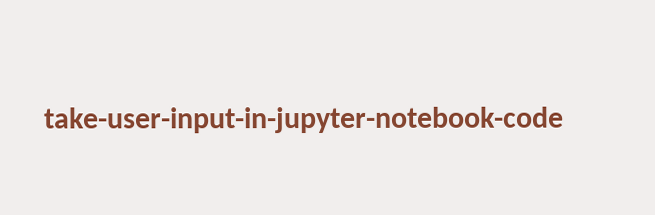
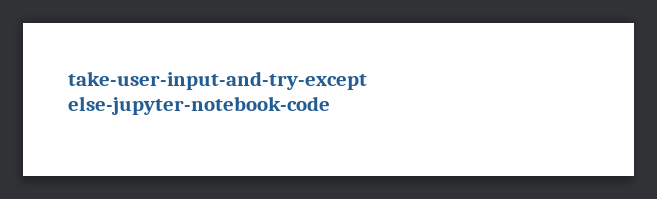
[43,106,564,134] take-user-input-in-jupyter-notebook-code -> [68,71,367,90] [68,96,330,115] take-user-input-and-try-except else-jupyter-notebook-code

